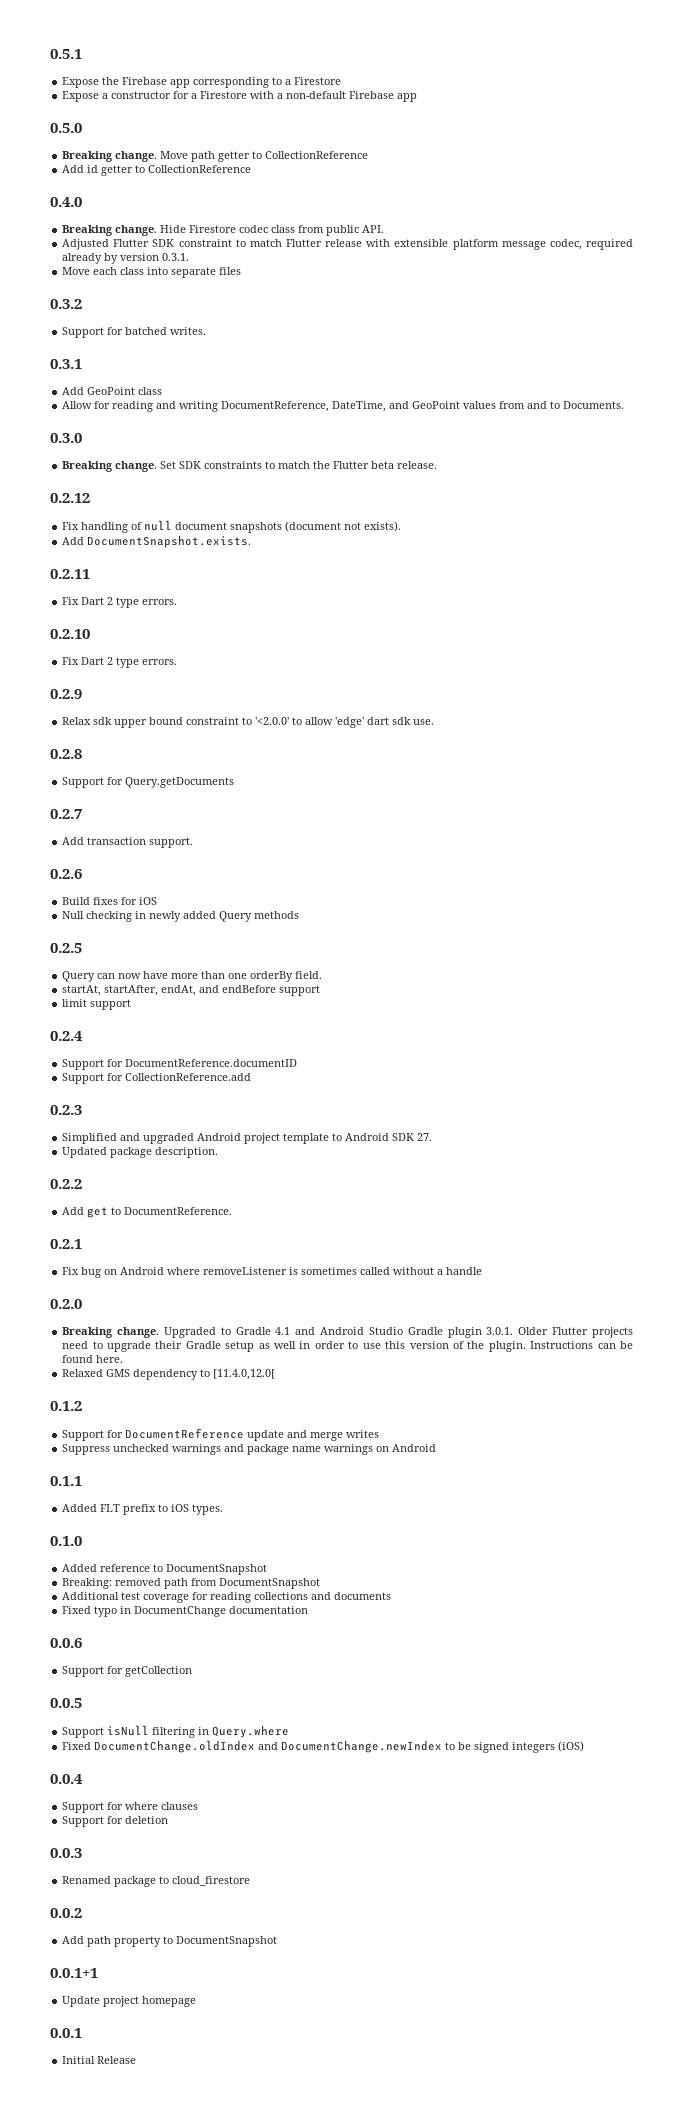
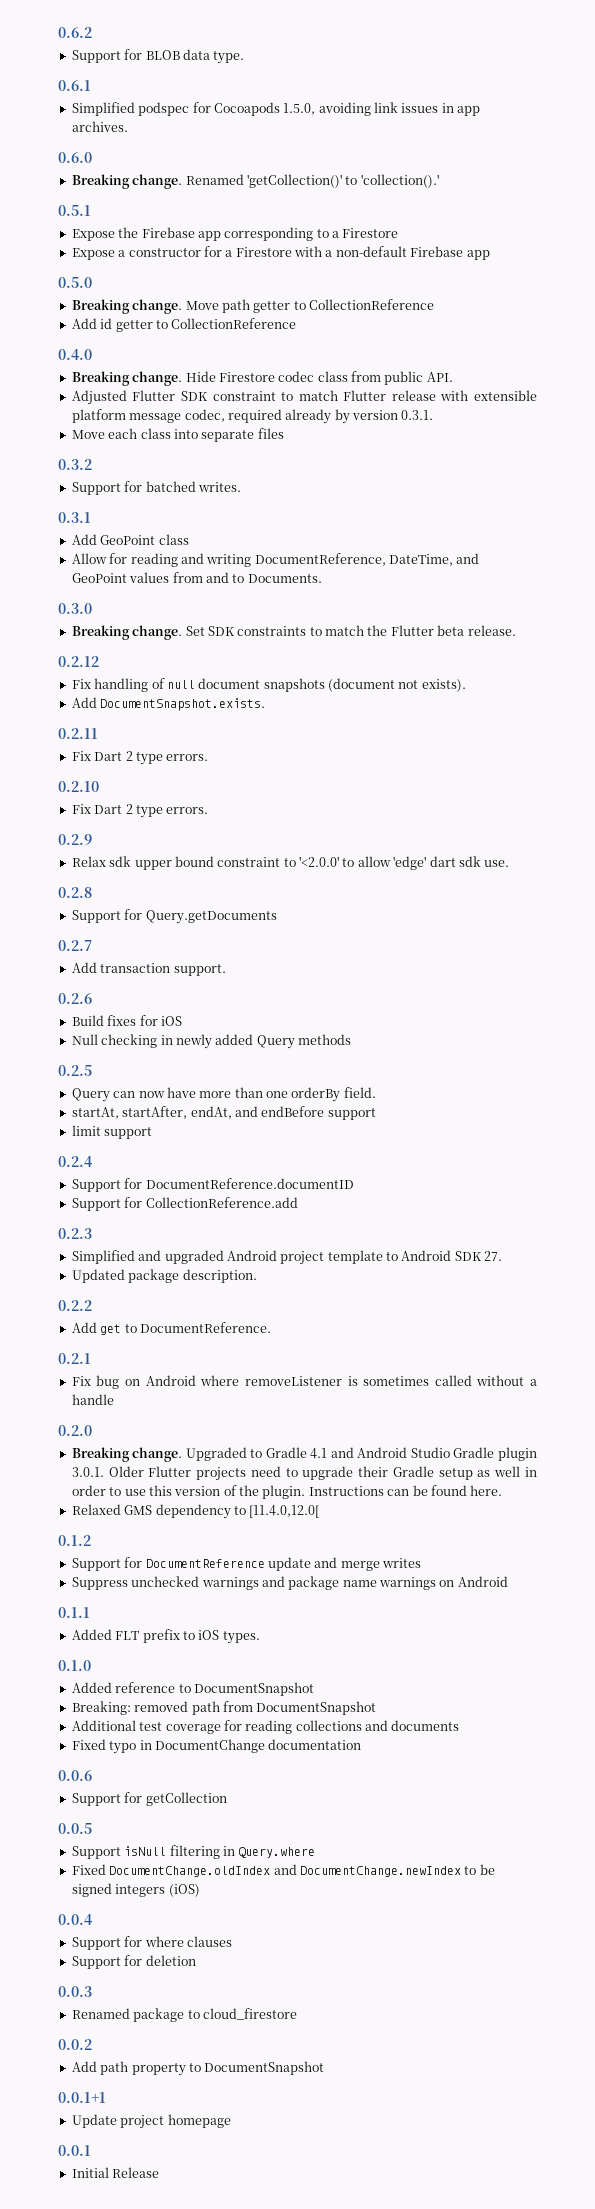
(50, 54) none -> [58,27,92,38] [71,49,245,64] [58,80,91,91] [71,102,481,116] [71,121,128,132] [58,152,92,163] [71,174,439,189] 0.6.2 // Support for BLOB data type. // 0.6.1 // Simplified podspec for Cocoapods 1.5.0, avoiding link issues in app archives. // 0.6.0 // Breaking change. Renamed 'getCollection()' to 'collection().' //

